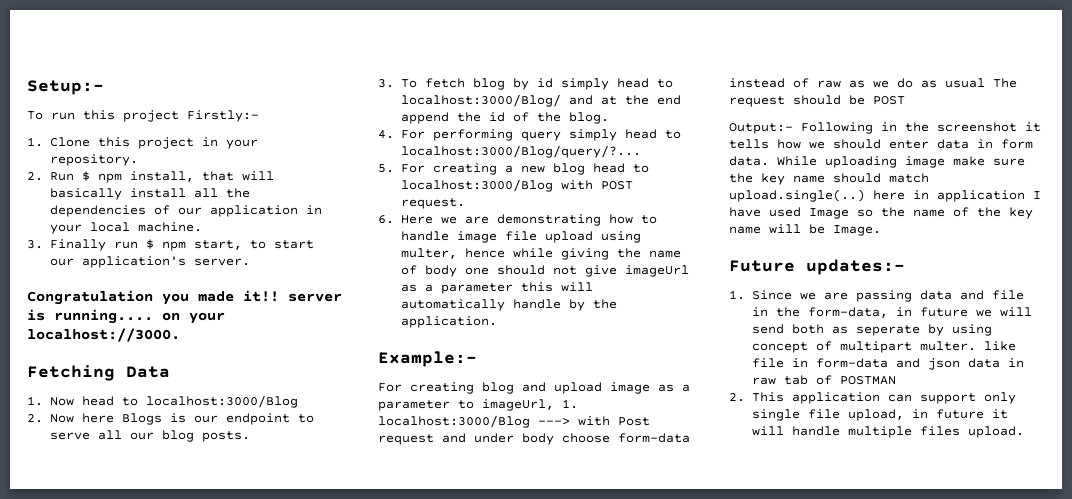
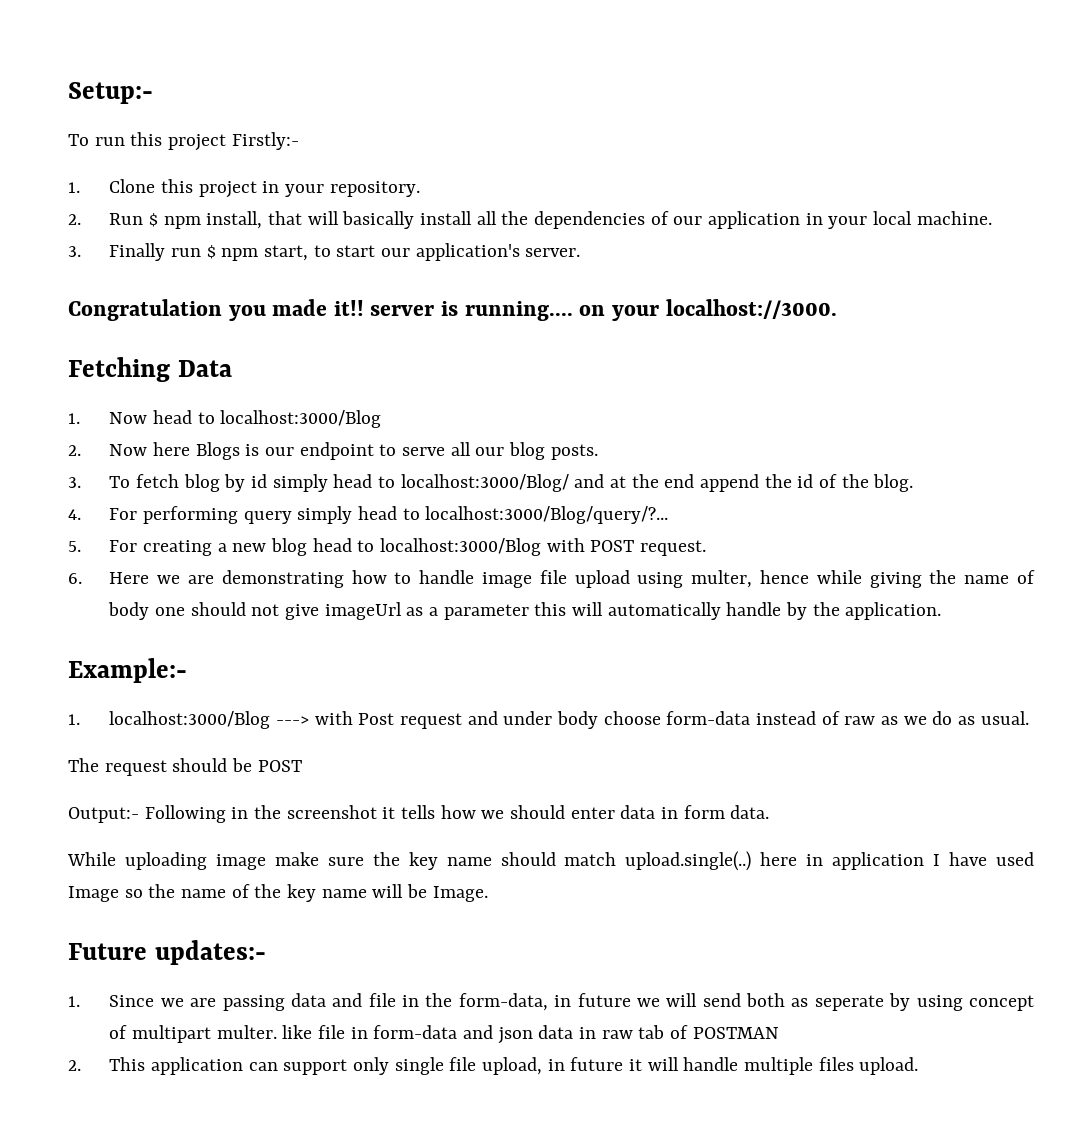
[378,382,690,394] [378,399,554,411] For creating blog and upload image as a parameter to imageUrl, -> (187, 670) none
[945,78,985,88] usual -> [980,711,1029,725] usual. //
(769, 161) none -> (770, 812) //

